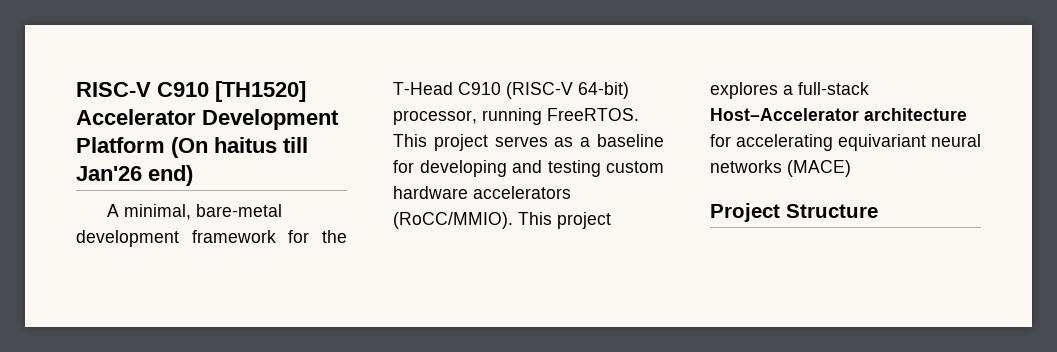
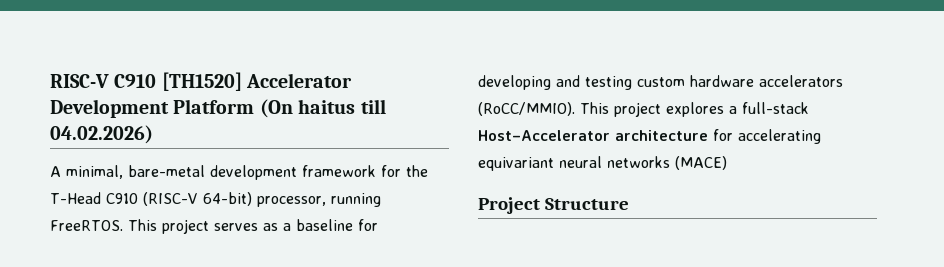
[76,165,193,186] Jan'26 end) -> [50,125,153,144] 04.02.2026)

